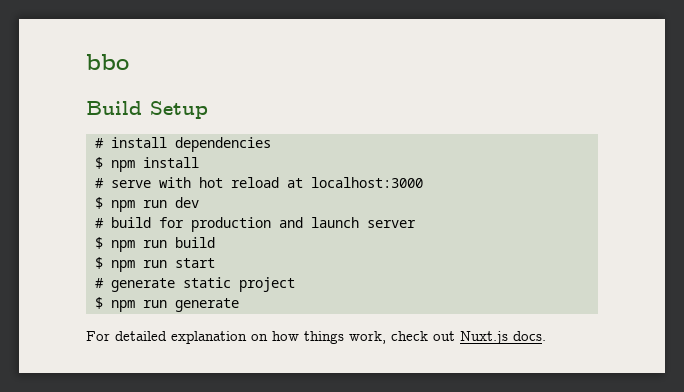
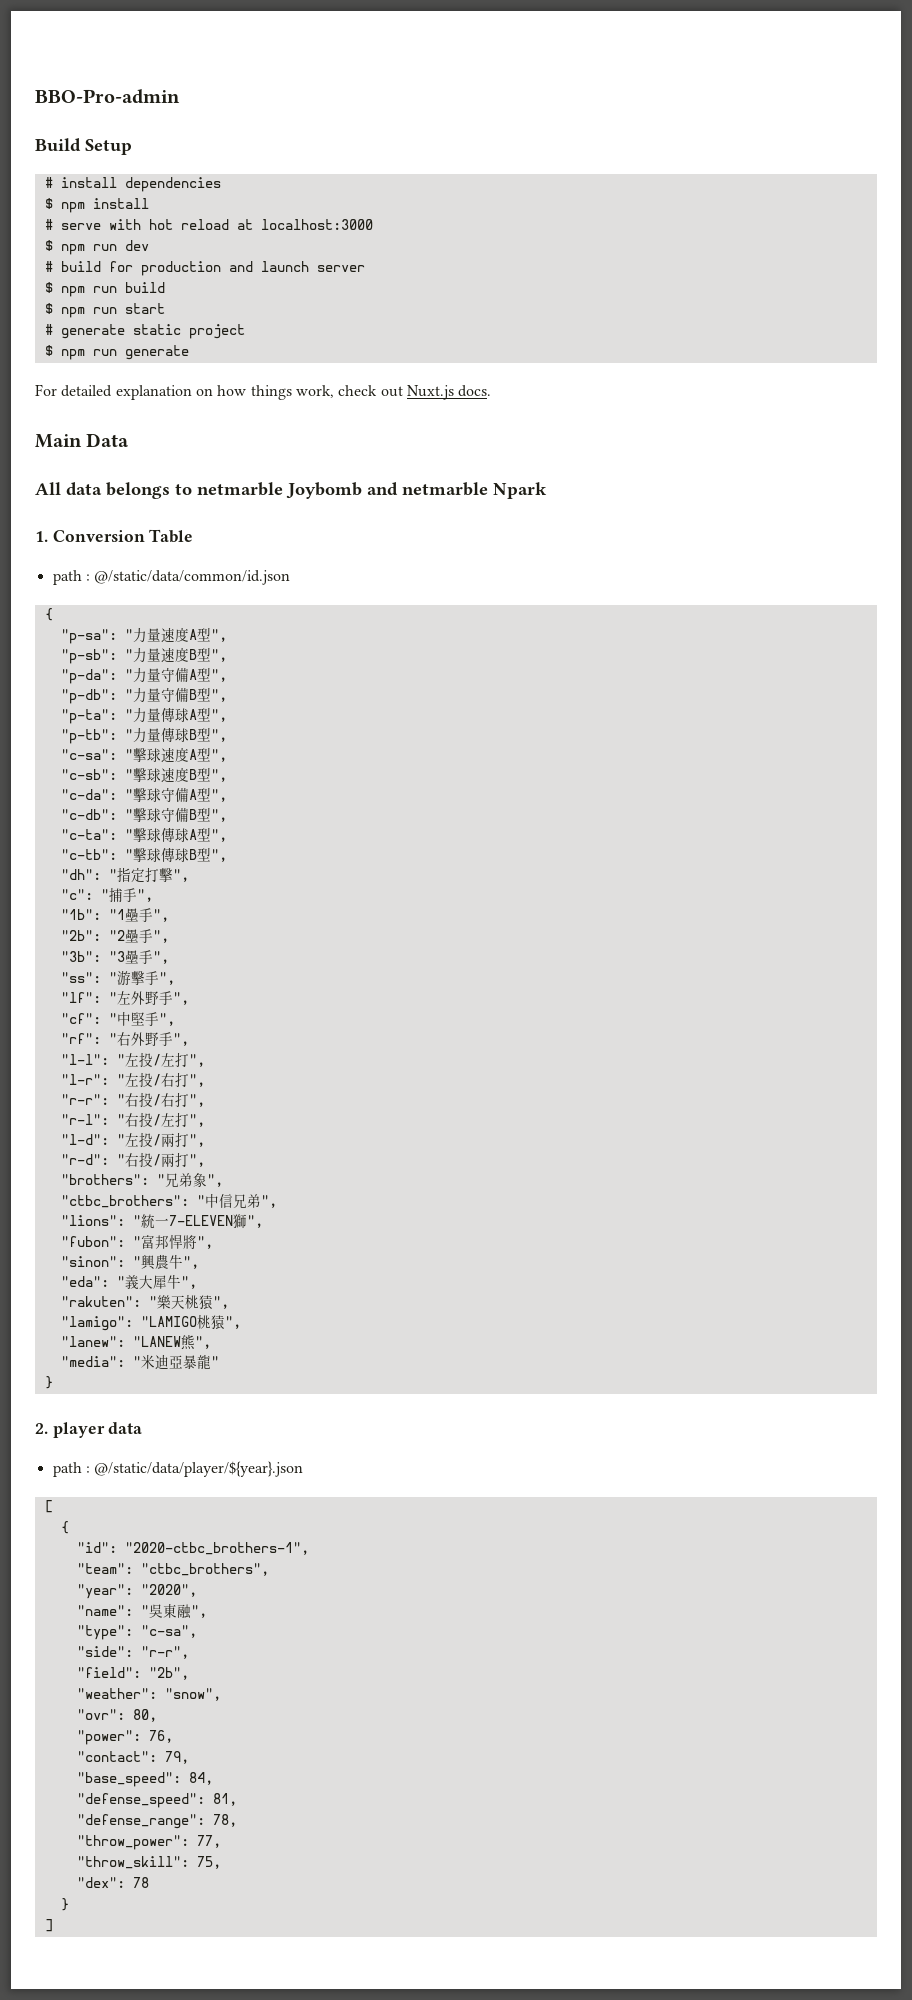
[86,54,129,70] bbo -> [35,89,180,104] BBO-Pro-admin
(546, 336) none -> [35,433,130,448] [35,482,547,499] [35,529,194,543] [52,570,291,585] [44,608,53,621] [60,627,227,644] [60,647,227,664] [60,667,227,684] [60,687,227,704] [60,707,227,724] [60,727,227,744] [60,747,227,763] [60,767,227,783] [60,787,227,802] [60,807,227,822] [60,827,227,842] [60,847,227,862] [60,867,189,883] [60,887,153,902] [60,908,169,922] [60,929,169,943] [60,950,169,964] [60,970,175,986] [60,991,189,1005] [60,1011,175,1026] [60,1032,189,1046] [60,1052,205,1067] [60,1072,205,1087] [60,1092,205,1107] [60,1112,205,1127] [60,1132,205,1147] [60,1152,205,1167] [60,1173,223,1188] [60,1193,277,1209] [60,1214,263,1229] [60,1234,213,1249] [60,1254,199,1270] [60,1274,197,1290] [60,1294,229,1310] [60,1314,241,1331] [60,1334,211,1350] [60,1354,219,1370] [44,1376,53,1389] [35,1422,143,1438] [52,1461,304,1477] [44,1500,53,1513] [60,1521,69,1534] [76,1542,309,1555] [76,1563,269,1576] [76,1584,197,1599] [76,1603,207,1619] [76,1625,197,1640] [76,1646,189,1659] [76,1667,189,1680] [76,1688,221,1701] [76,1709,157,1722] [76,1730,173,1745] [76,1751,189,1764] [76,1772,213,1787] [76,1793,237,1808] [76,1814,237,1829] [76,1835,221,1850] [76,1856,221,1869] [76,1877,149,1888] [60,1898,69,1911] [44,1919,53,1932] // Main Data // All data belongs to netmarble Joybomb and netmarble Npark // 1. Conversion Table // path : @/static/data/common/id.json // { // "p-sa": "力量速度A型", // "p-sb": "力量速度B型", // "p-da": "力量守備A型", // "p-db": "力量守備B型", // "p-ta": "力量傳球A型", // "p-tb": "力量傳球B型", // "c-sa": "擊球速度A型", // "c-sb": "擊球速度B型", // "c-da": "擊球守備A型", // "c-db": "擊球守備B型", // "c-ta": "擊球傳球A型", // "c-tb": "擊球傳球B型", // "dh": "指定打擊", // "c": "捕手", // "1b": "1壘手", // "2b": "2壘手", // "3b": "3壘手", // "ss": "游擊手", // "lf": "左外野手", // "cf": "中堅手", // "rf": "右外野手", // "l-l": "左投/左打", // "l-r": "左投/右打", // "r-r": "右投/右打", // "r-l": "右投/左打", // "l-d": "左投/兩打", // "r-d": "右投/兩打", // "brothers": "兄弟象", // "ctbc_brothers": "中信兄弟", // "lions": "統一7-ELEVEN獅", // "fubon": "富邦悍將", // "sinon": "興農牛", // "eda": "義大犀牛", // "rakuten": "樂天桃猿", // "lamigo": "LAMIGO桃猿", // "lanew": "LANEW熊", // "media": "米迪亞暴龍" // } // 2. player data // path : @/static/data/player/${year}.json // [ // { // "id": "2020-ctbc_brothers-1", // "team": "ctbc_brothers", // "year": "2020", // "name": "吳東融", // "type": "c-sa", // "side": "r-r", // "field": "2b", // "weather": "snow", // "ovr": 80, // "power": 76, // "contact": 79, // "base_speed": 84, // "defense_speed": 81, // "defense_range": 78, // "throw_power": 77, // "throw_skill": 75, // "dex": 78 // } // ]

